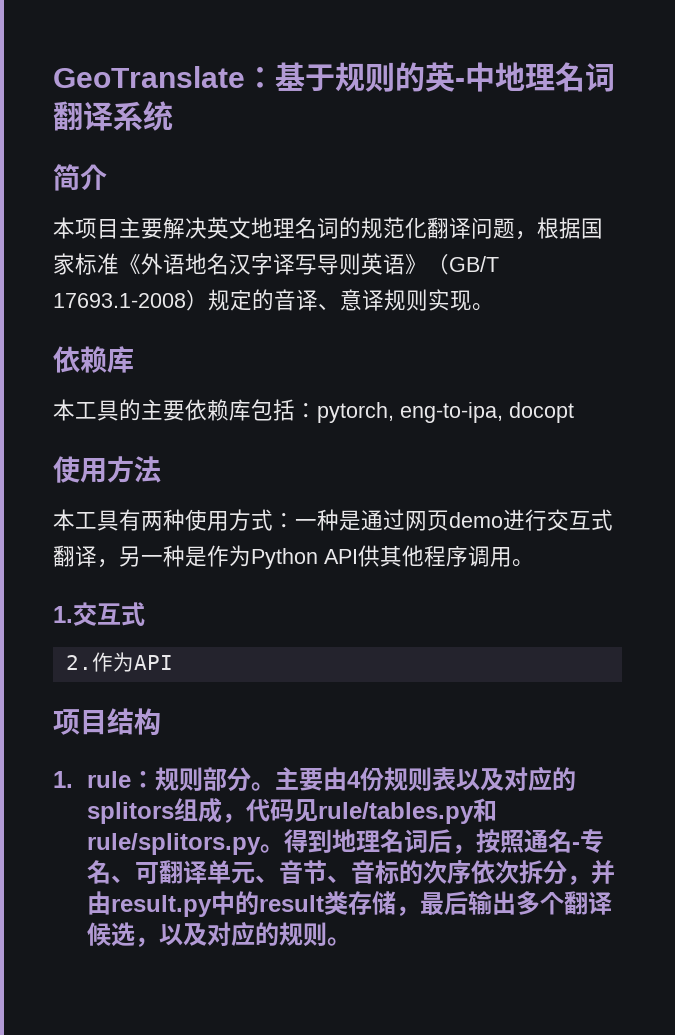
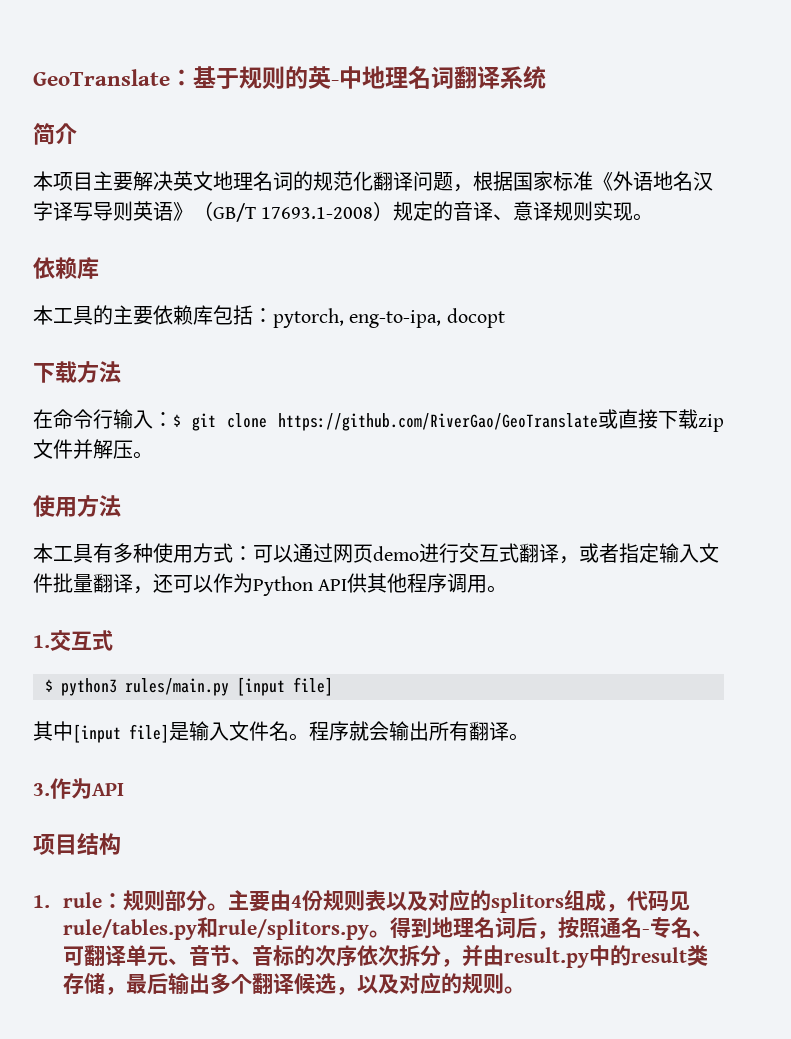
(574, 412) none -> [33,361,121,383] [33,409,724,432] [33,439,153,459] // 下载方法 // 在命令行输入：$ git clone https://github.com/RiverGao/GeoTranslate或直接下载zip文件并解压。
[141,511,163,531] 两 -> [113,543,133,563] 多
[295,509,361,531] 一种是 -> [253,545,293,563] 可以
[119,545,207,567] 另一种是 -> [579,543,719,563] [33,573,213,594] 或者指定输入文件批量翻译，还可以
[65,655,92,670] 2. -> [45,677,333,696] [33,721,529,743] [33,783,50,796] $ python3 rules/main.py [input file] // 其中[input file]是输入文件名。程序就会输出所有翻译。 // 3.

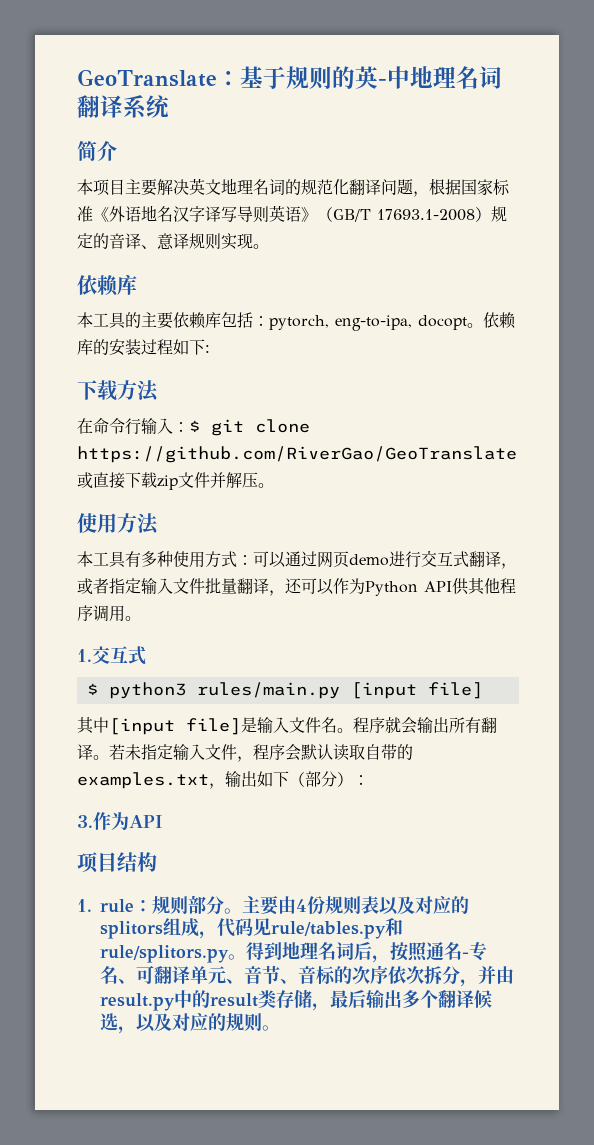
(505, 318) none -> [467,312,516,329] [77,339,210,356] 。依赖库的安装过程如下:
(529, 737) none -> [109,744,413,762] [77,771,369,789] 若未指定输入文件，程序会默认读取自带的examples.txt，输出如下（部分）：

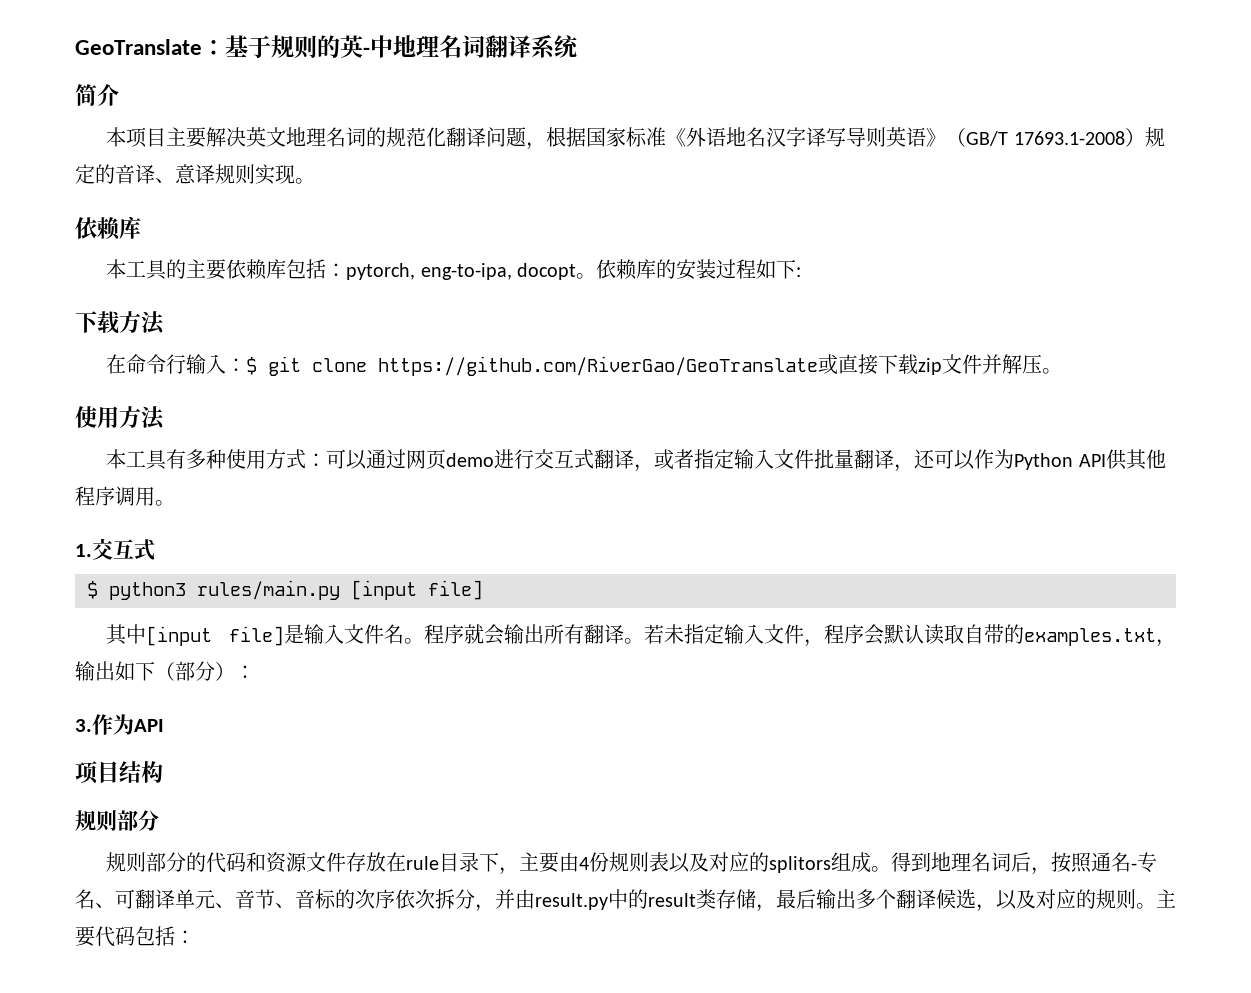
[77,895,242,915] 1. rule：规则部分。 -> [75,810,159,832] [106,852,520,875] 规则部分 // 规则部分的代码和资源文件存放在rule目录下，
[199,918,403,939] [100,945,229,963] ，代码见rule/tables.py和rule/splitors.py -> (872, 862) none
(280, 1028) none -> [1156,889,1176,908] [75,926,195,947] 主要代码包括：

